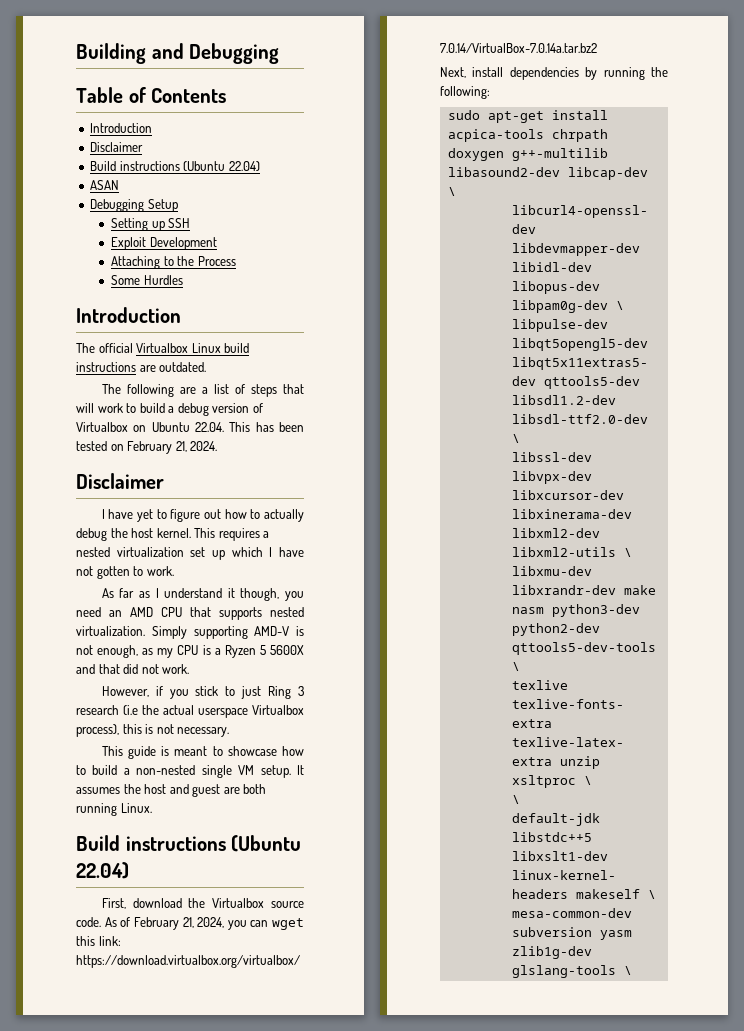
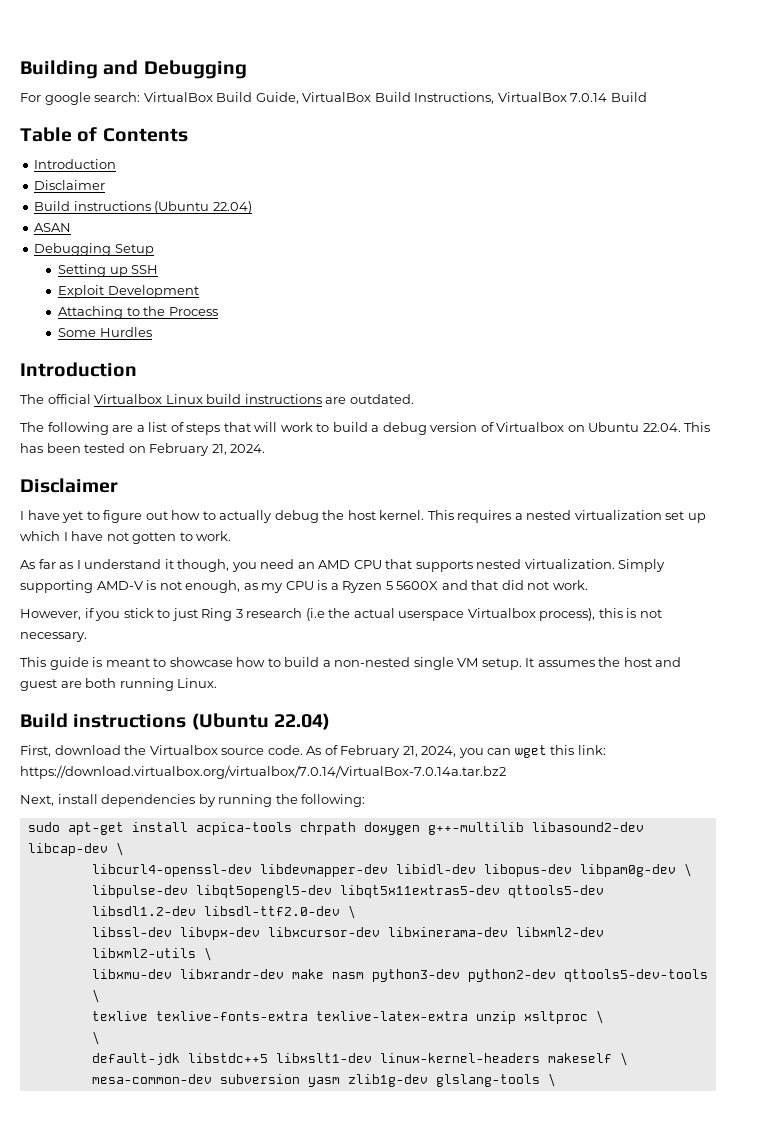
(280, 53) none -> [20,92,647,105] // For google search: VirtualBox Build Guide, VirtualBox Build Instructions, VirtualBox 7.0.14 Build

